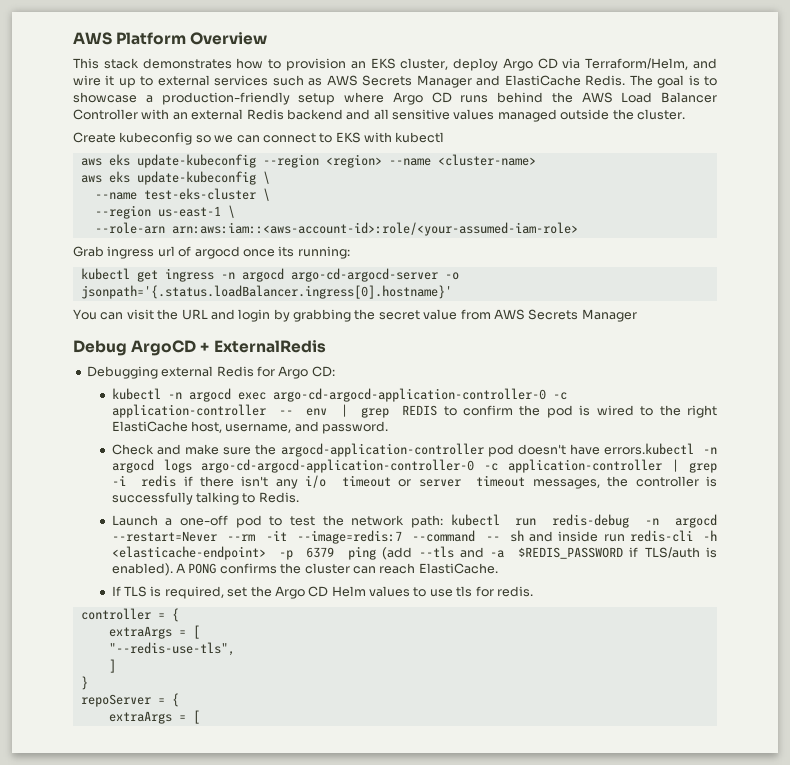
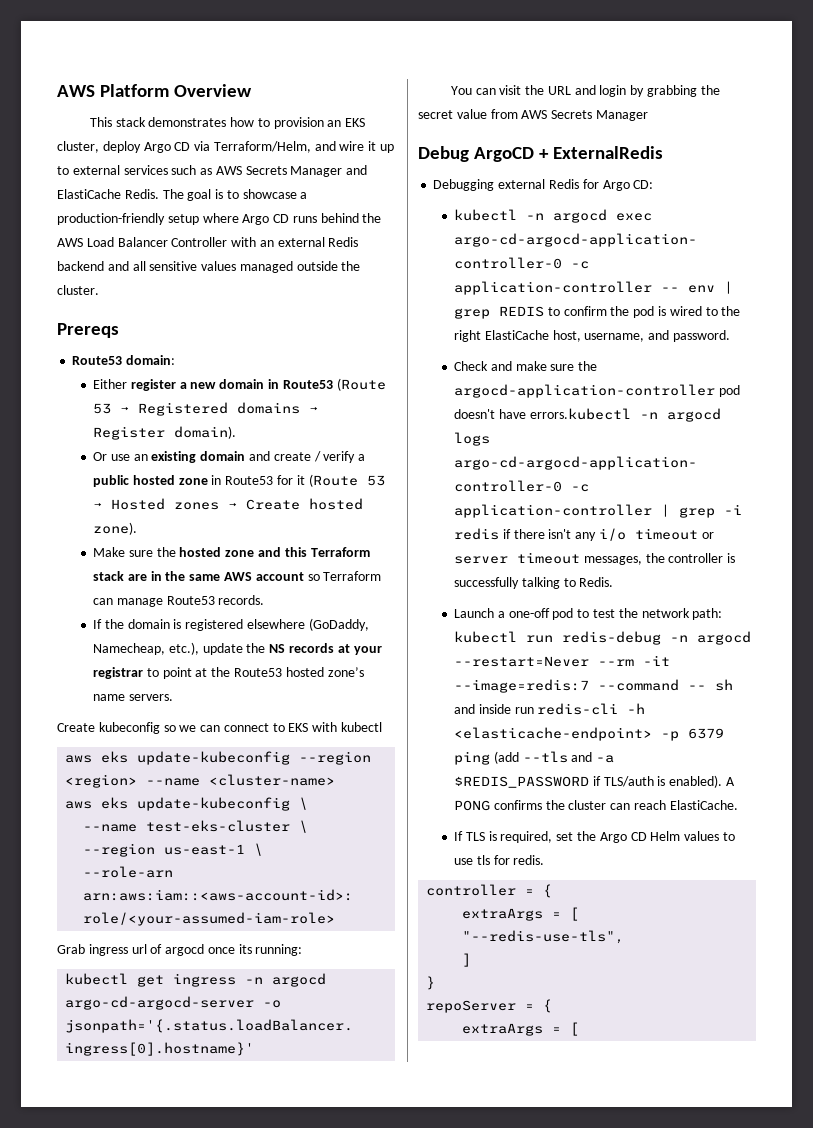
(685, 114) none -> [57,323,119,338] [72,355,176,365] [93,378,386,391] [93,402,319,416] [93,426,237,440] [93,451,366,463] [93,474,385,487] [93,498,364,510] [93,522,138,535] [93,547,370,557] [93,571,382,581] [93,595,265,607] [93,618,369,631] [93,642,382,655] [93,667,364,679] [93,694,173,701] // Prereqs // Route53 domain: // Either register a new domain in Route53 (Route 53 → Registered domains → Register domain). // Or use an existing domain and create / verify a public hosted zone in Route53 for it (Route 53 → Hosted zones → Create hosted zone). // Make sure the hosted zone and this Terraform stack are in the same AWS account so Terraform can manage Route53 records. // If the domain is registered elsewhere (GoDaddy, Namecheap, etc.), update the NS records at your registrar to point at the Route53 hosted zone’s name servers.

